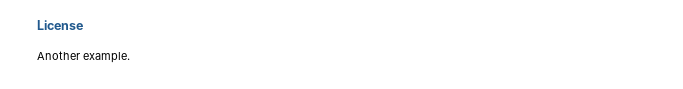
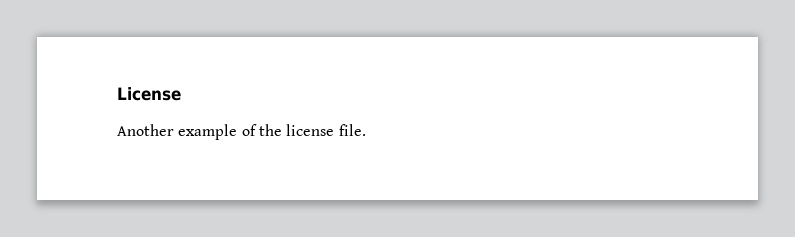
[83,52,130,63] example. -> [178,124,366,140] example of the license file.

